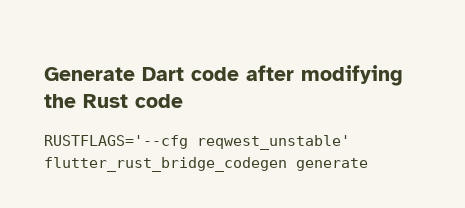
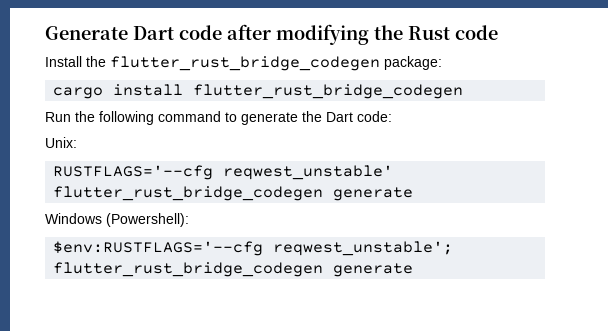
[44,135,350,150] RUSTFLAGS='--cfg reqwest_unstable' -> [45,56,442,71] [53,84,464,99] [45,111,392,125] [45,137,77,148] [53,165,394,180] [53,186,414,201] [45,213,189,227] [53,241,454,256] Install the flutter_rust_bridge_codegen package: // cargo install flutter_rust_bridge_codegen // Run the following command to generate the Dart code: // Unix: // RUSTFLAGS='--cfg reqwest_unstable' flutter_rust_bridge_codegen generate // Windows (Powershell): // $env:RUSTFLAGS='--cfg reqwest_unstable';

